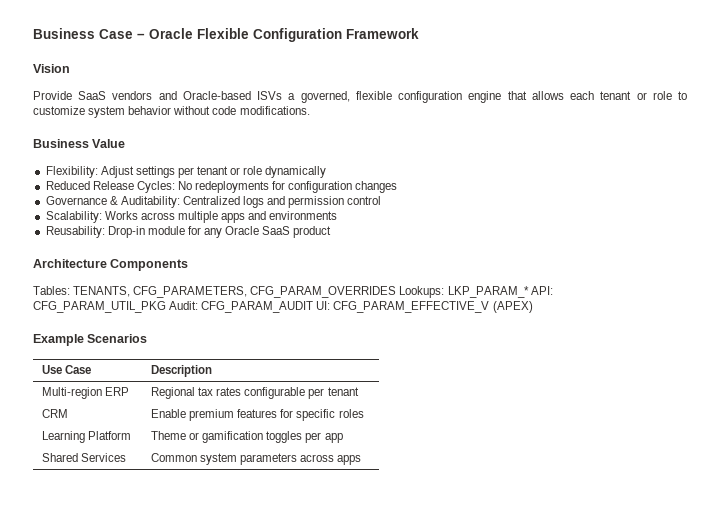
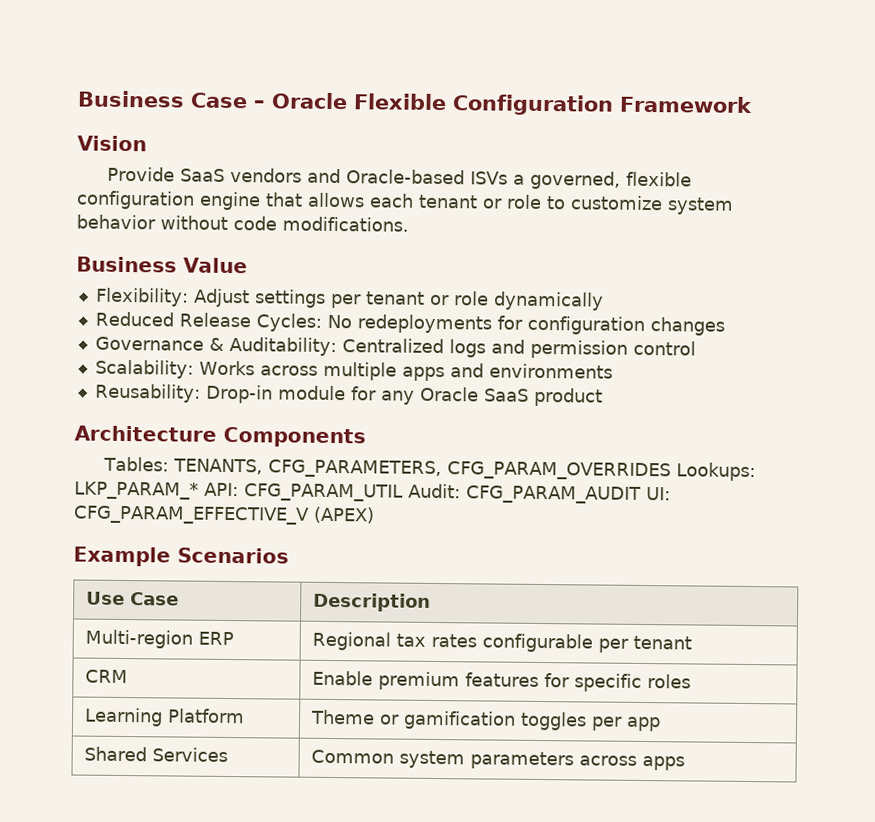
[33,301,166,313] CFG_PARAM_UTIL_PKG -> [243,483,403,502] CFG_PARAM_UTIL

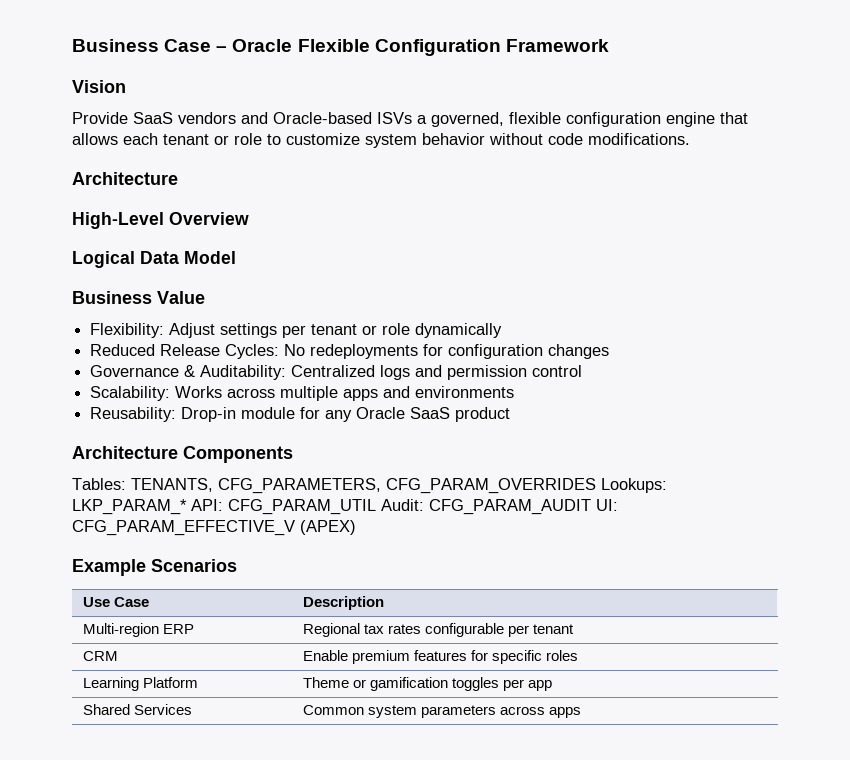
(409, 224) none -> [72,172,178,185] [72,212,249,229] [72,251,236,268] // Architecture // High-Level Overview // Logical Data Model

